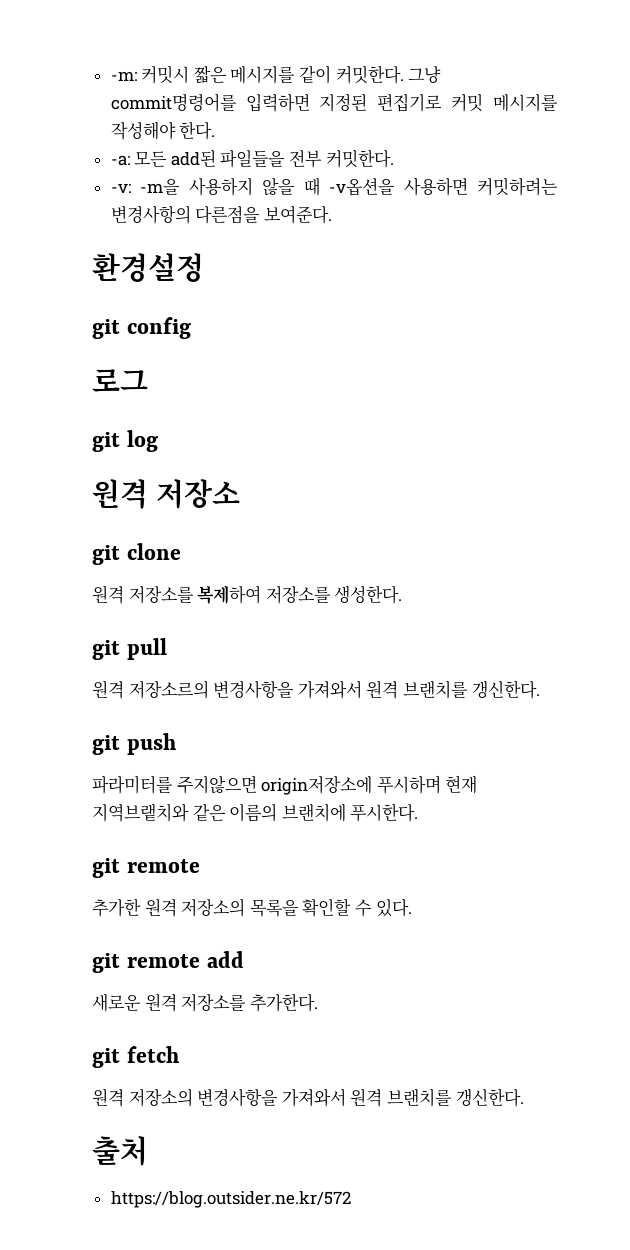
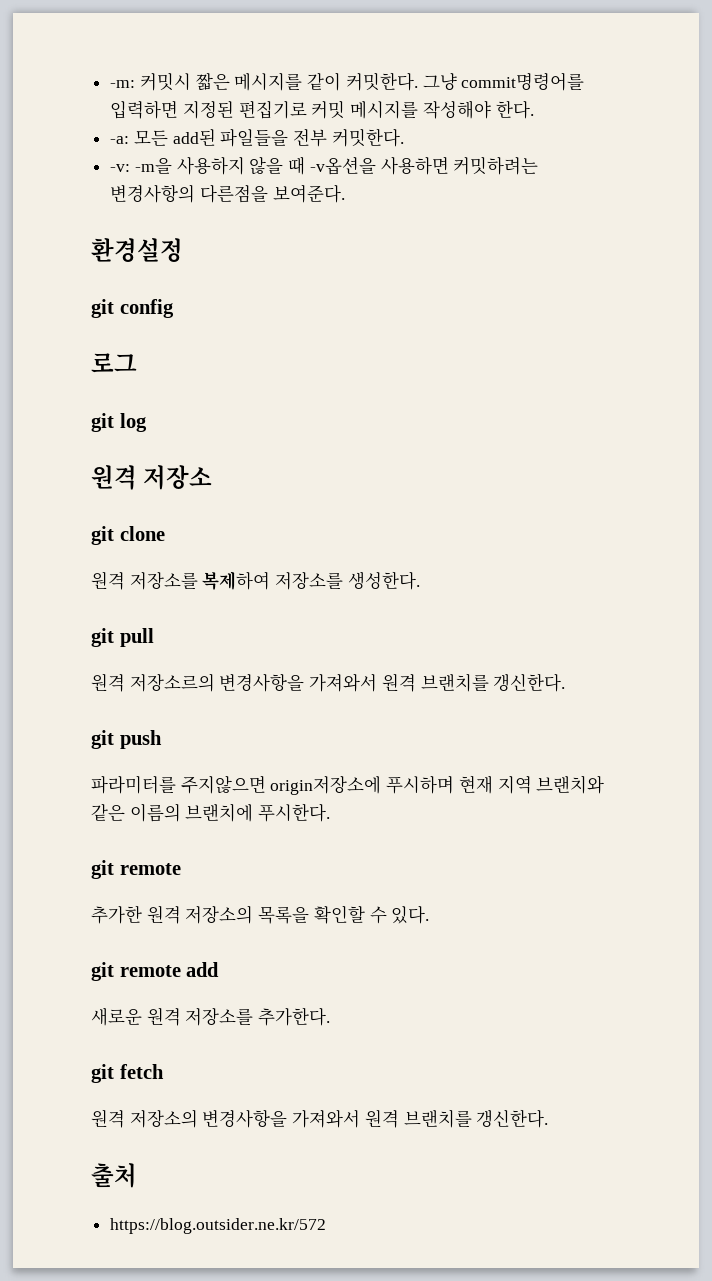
[92,803,189,822] 지역브랱치와 -> [497,775,605,794] 지역 브랜치와

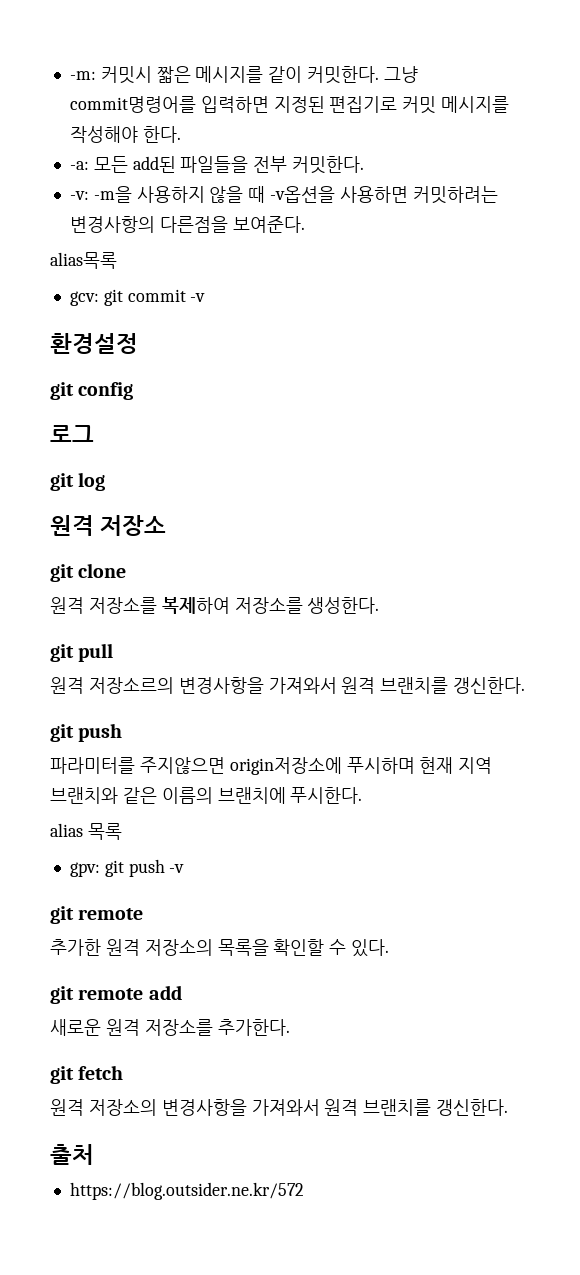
(345, 193) none -> [50,252,117,269] [69,289,206,306] // alias목록 // gcv: git commit -v
(331, 812) none -> [50,823,122,840] [69,859,185,877] // alias 목록 // gpv: git push -v

